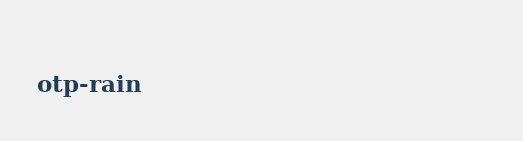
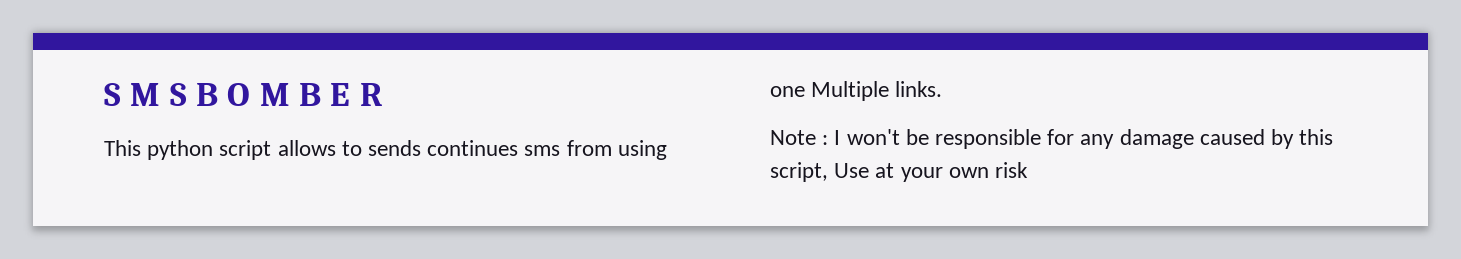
[37,75,142,97] otp-rain -> [104,83,383,106] [104,140,667,160] [770,81,943,101] [770,129,1334,149] [770,162,1029,182] S M S B O M B E R // This python script allows to sends continues sms from using one Multiple links. // Note : I won't be responsible for any damage caused by this script, Use at your own risk

